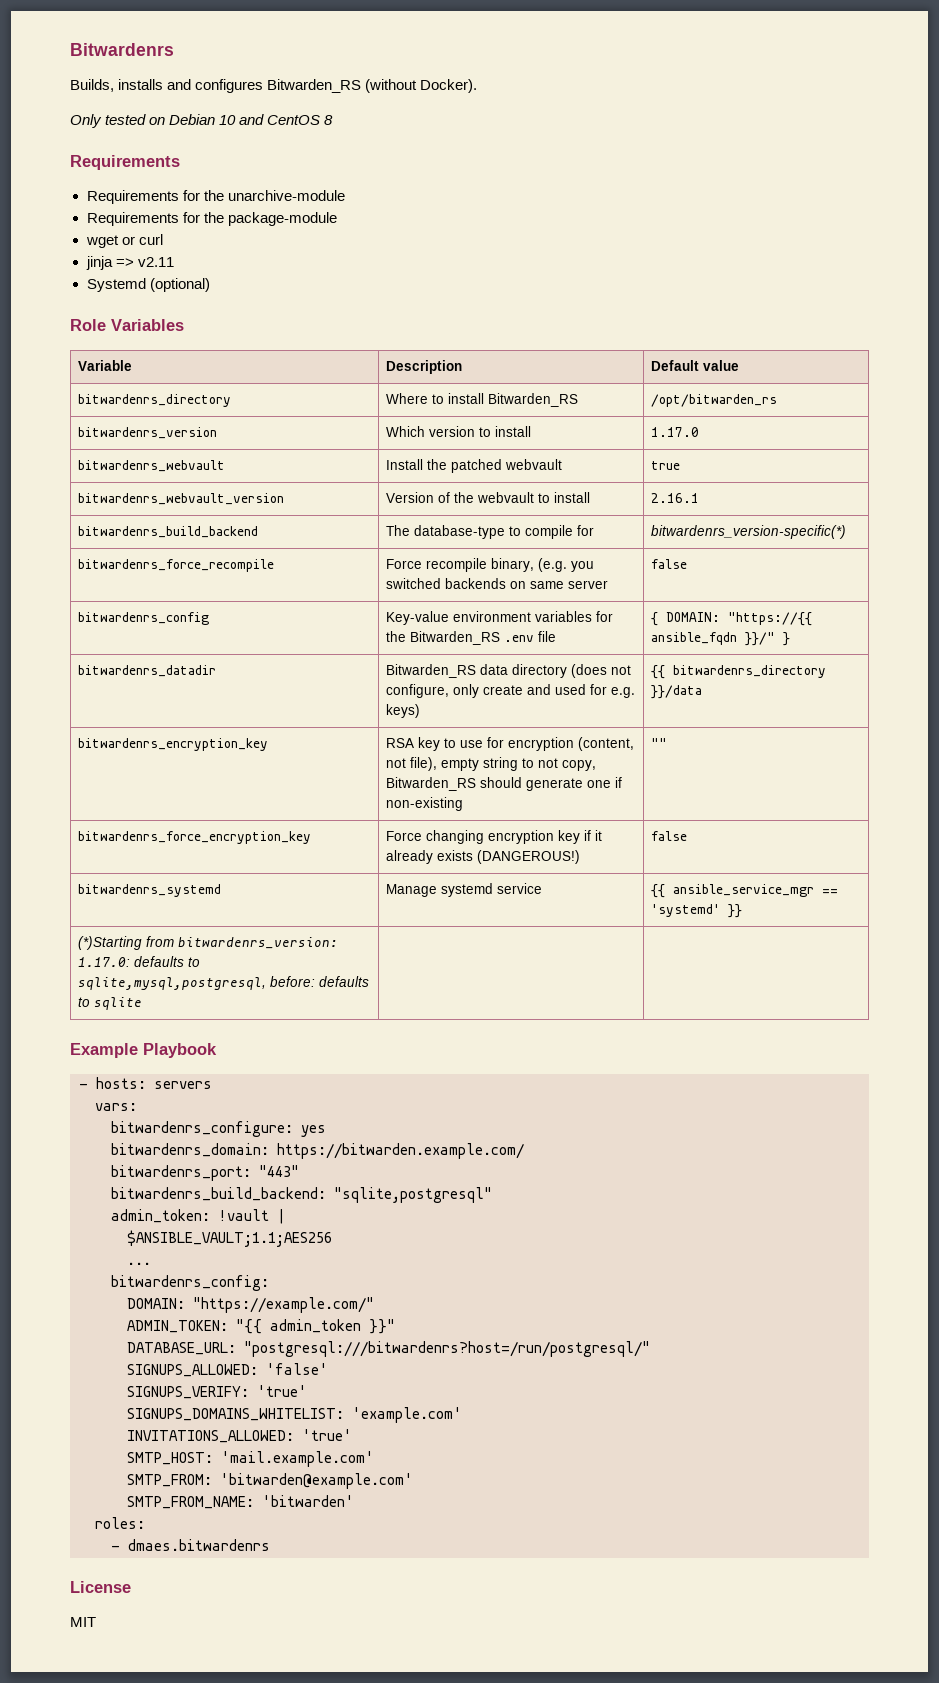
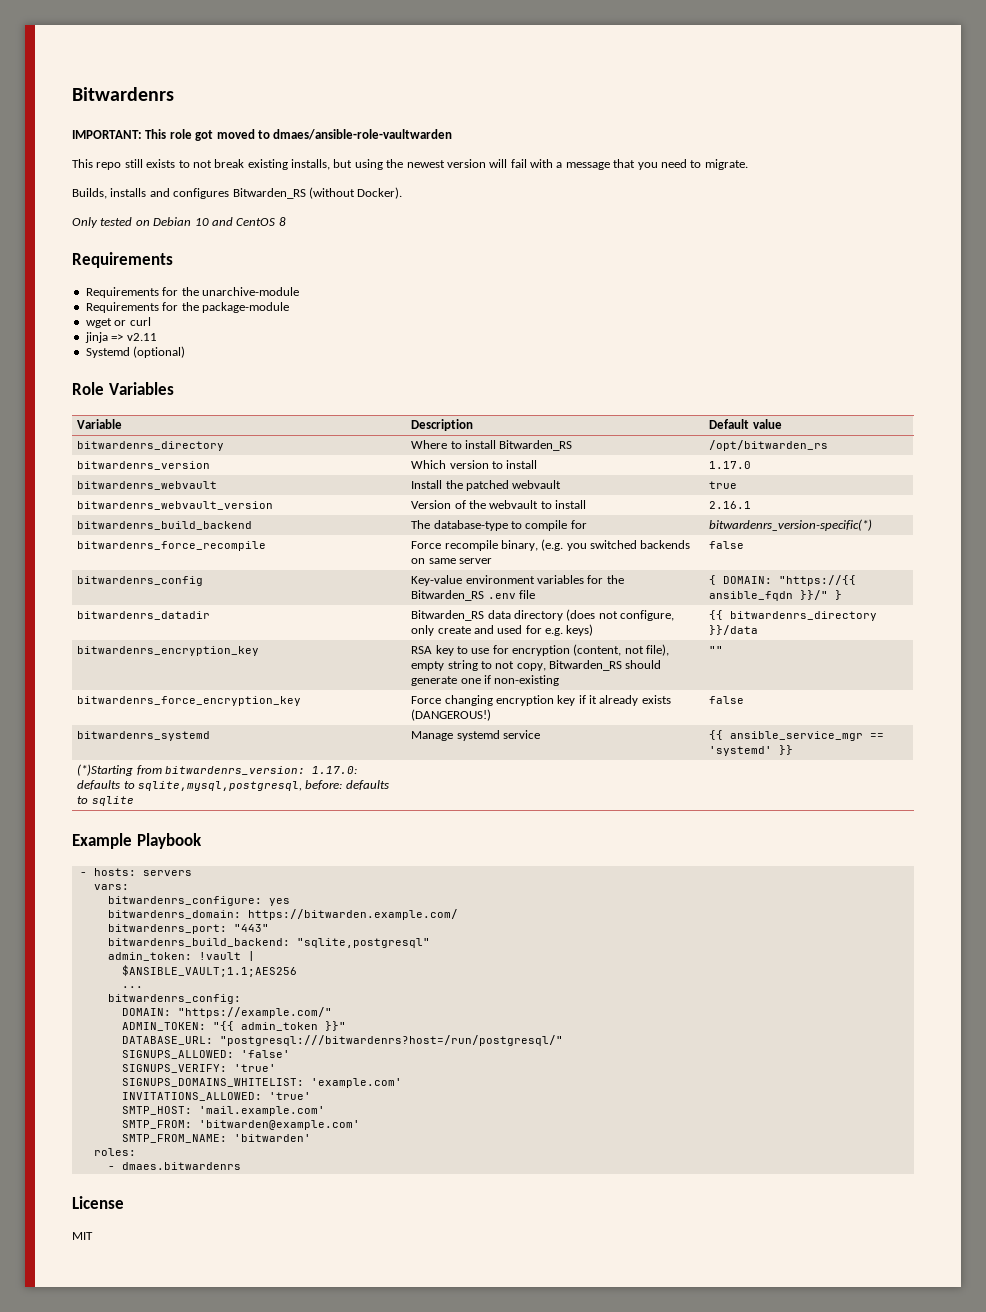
(174, 49) none -> [72,129,453,141] [72,159,748,170] // IMPORTANT: This role got moved to dmaes/ansible-role-vaultwarden // This repo still exists to not break existing installs, but using the newest version will fail with a message that you need to migrate.

